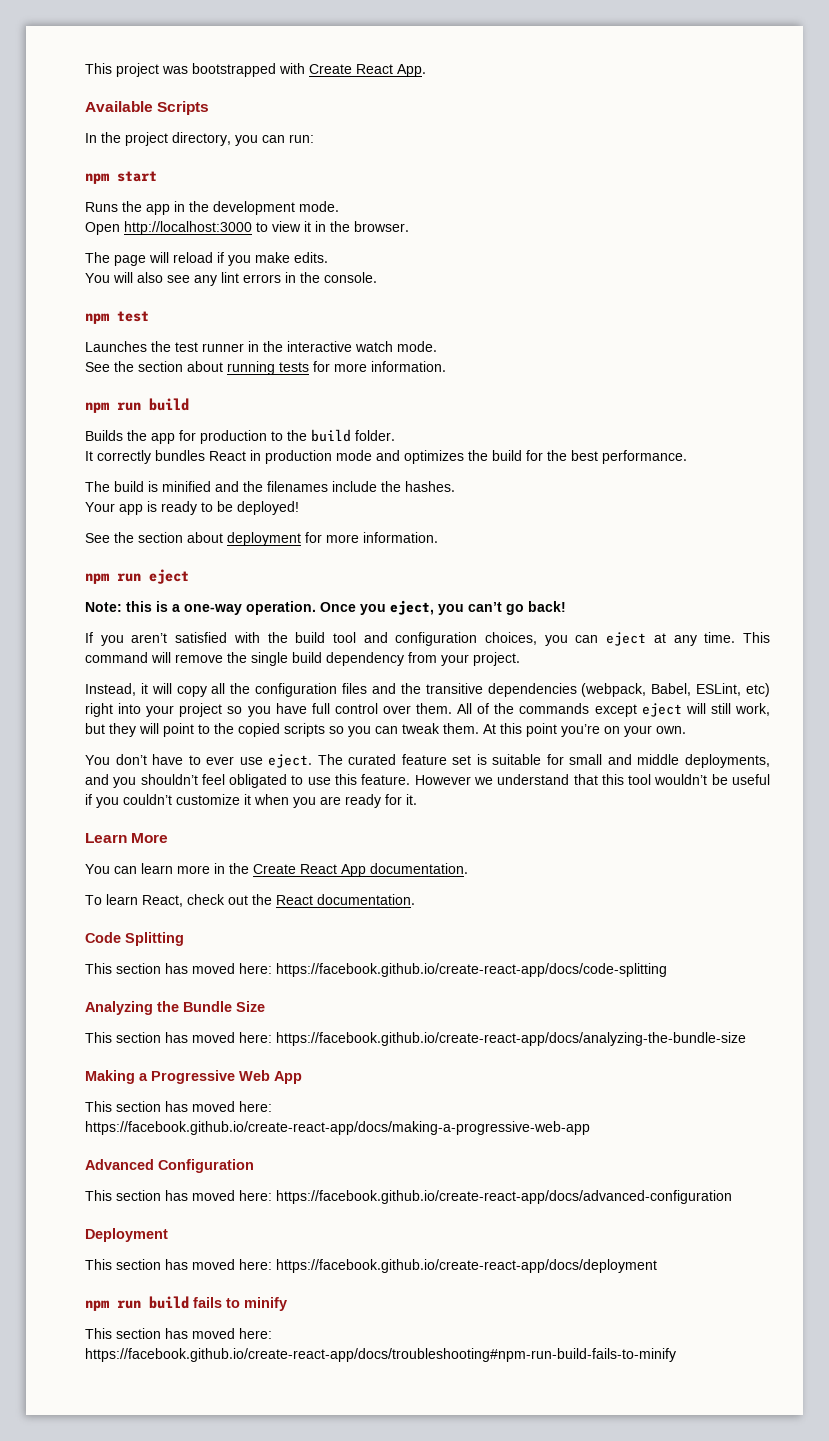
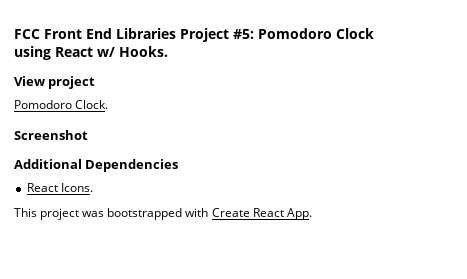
(85, 68) none -> [14,28,374,42] [14,46,168,60] [14,76,96,89] [14,100,109,109] [14,130,88,140] [14,159,179,172] [26,183,93,192] FCC Front End Libraries Project #5: Pomodoro Clock using React w/ Hooks. // View project // Pomodoro Clock. // Screenshot // Additional Dependencies // React Icons. //
[85,101,210,115] [85,132,314,146] [85,171,157,184] [85,201,339,215] [85,221,409,235] [85,252,328,266] [85,272,377,286] [85,311,149,324] [85,341,437,352] [85,361,446,375] [85,398,189,413] [85,429,395,444] [85,450,687,464] [85,481,455,492] [85,501,299,515] [85,532,438,546] [85,569,189,584] [85,600,566,615] [85,632,771,646] [85,652,520,666] [85,683,771,697] [85,703,770,717] [85,723,686,737] [85,754,770,768] [85,774,770,788] [85,794,417,808] [85,833,169,843] [85,863,468,877] [85,894,415,907] [85,932,184,946] [85,963,667,977] [85,1001,265,1015] [85,1032,746,1046] [85,1070,302,1084] [85,1101,272,1112] [85,1121,590,1135] [85,1159,254,1173] [85,1190,732,1204] [85,1228,168,1242] [85,1259,657,1273] [85,1296,287,1311] [85,1328,272,1339] [85,1348,676,1362] // Available Scripts // In the project directory, you can run: // npm start // Runs the app in the development mode. // Open http://localhost:3000 to view it in the browser. // The page will reload if you make edits. // You will also see any lint errors in the console. // npm test // Launches the test runner in the interactive watch mode. // See the section about running tests for more information. // npm run build // Builds the app for production to the build folder. // It correctly bundles React in production mode and optimizes the build for the best performance. // The build is minified and the filenames include the hashes. // Your app is ready to be deployed! // See the section about deployment for more information. // npm run eject // Note: this is a one-way operation. Once you eject, you can’t go back! // If you aren’t satisfied with the build tool and configuration choices, you can eject at any time. This command will remove the single build dependency from your project. // Instead, it will copy all the configuration files and the transitive dependencies (webpack, Babel, ESLint, etc) right into your project so you have full control over them. All of the commands except eject will still work, but they will point to the copied scripts so you can tweak them. At this point you’re on your own. // You don’t have to ever use eject. The curated feature set is suitable for small and middle deployments, and you shouldn’t feel obligated to use this feature. However we understand that this tool wouldn’t be useful if you couldn’t customize it when you are ready for it. // Learn More // You can learn more in the Create React App documentation. // To learn React, check out the React documentation. // Code Splitting // This section has moved here: https://facebook.github.io/create-react-app/docs/code-splitting // Analyzing the Bundle Size // This section has moved here: https://facebook.github.io/create-react-app/docs/analyzing-the-bundle-size // Making a Progressive Web App // This section has moved here: https://facebook.github.io/create-react-app/docs/making-a-progressive-web-app // Advanced Configuration // This section has moved here: https://facebook.github.io/create-react-app/docs/advanced-configuration // Deployment // This section has moved here: https://facebook.github.io/create-react-app/docs/deployment // npm run build fails to minify // This section has moved here: https://facebook.github.io/create-react-app/docs/troubleshooting#npm-run-build-fails-to-minify -> (312, 214) none

